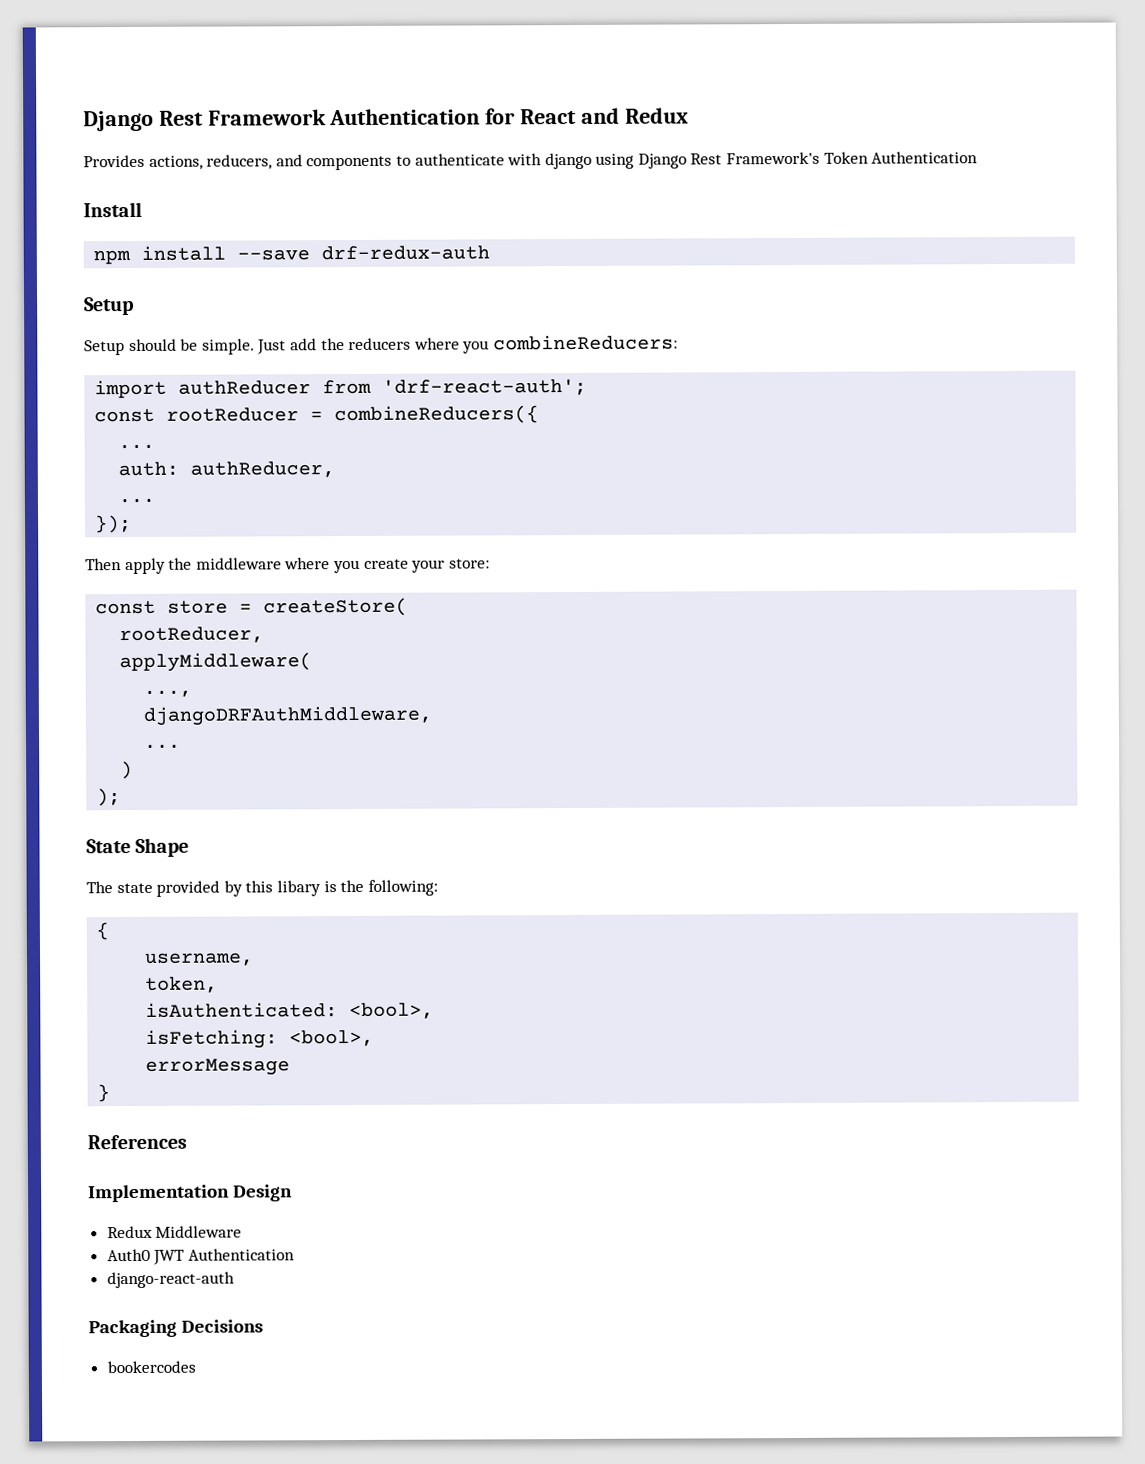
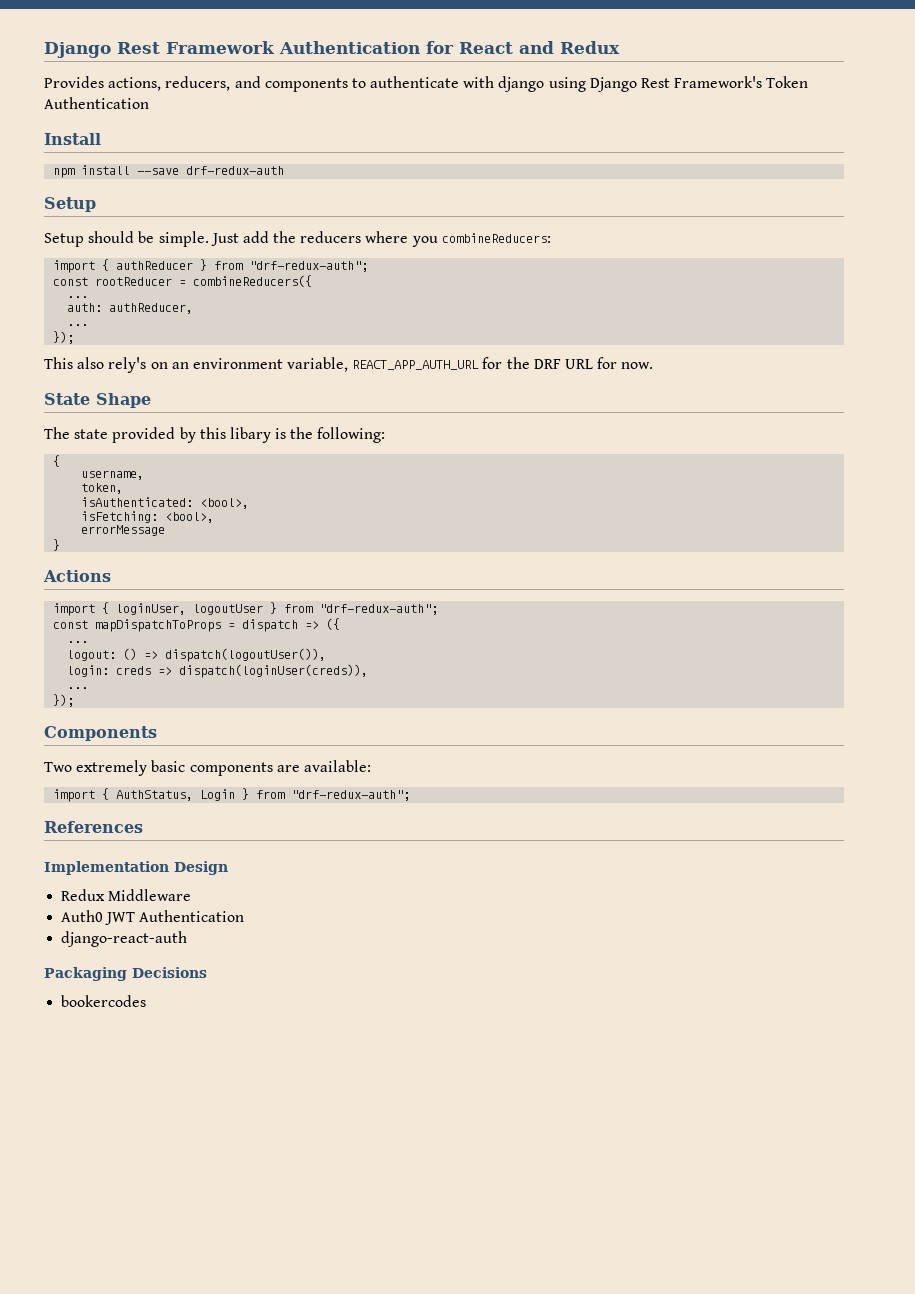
[178,378,588,396] authReducer from 'drf-react-auth'; -> [102,259,369,272] { authReducer } from "drf-redux-auth";
[85,557,490,575] [95,597,409,617] [119,626,265,644] [119,652,313,673] [143,690,193,697] [143,705,433,726] [144,744,182,749] [120,760,134,780] [96,788,122,807] Then apply the middleware where you create your store: // const store = createStore( // rootReducer, // applyMiddleware( // ..., // djangoDRFAuthMiddleware, // ... // ) // ); -> [44,357,654,373] This also rely's on an environment variable, REACT_APP_AUTH_URL for the DRF URL for now.
(111, 1093) none -> [43,570,111,582] [53,602,439,616] [53,618,341,632] [67,641,89,643] [67,648,327,662] [67,664,369,678] [67,687,89,689] [53,694,75,707] [44,726,157,741] [44,760,371,776] [53,788,411,802] // Actions // import { loginUser, logoutUser } from "drf-redux-auth"; // const mapDispatchToProps = dispatch => ({ // ... // logout: () => dispatch(logoutUser()), // login: creds => dispatch(loginUser(creds)), // ... // }); // Components // Two extremely basic components are available: // import { AuthStatus, Login } from "drf-redux-auth";

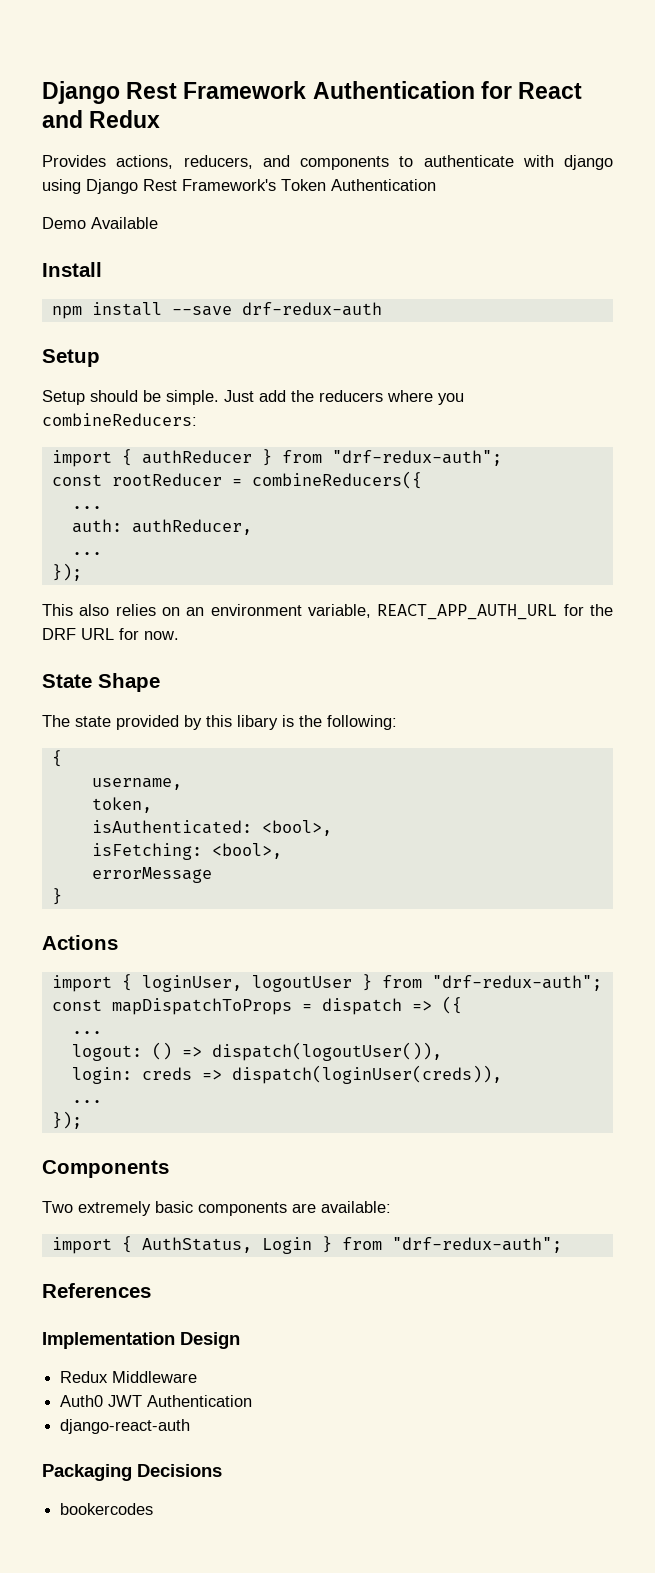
(149, 103) none -> [42,217,158,229] // Demo Available
[108,357,147,373] rely's -> [115,604,156,616] relies

